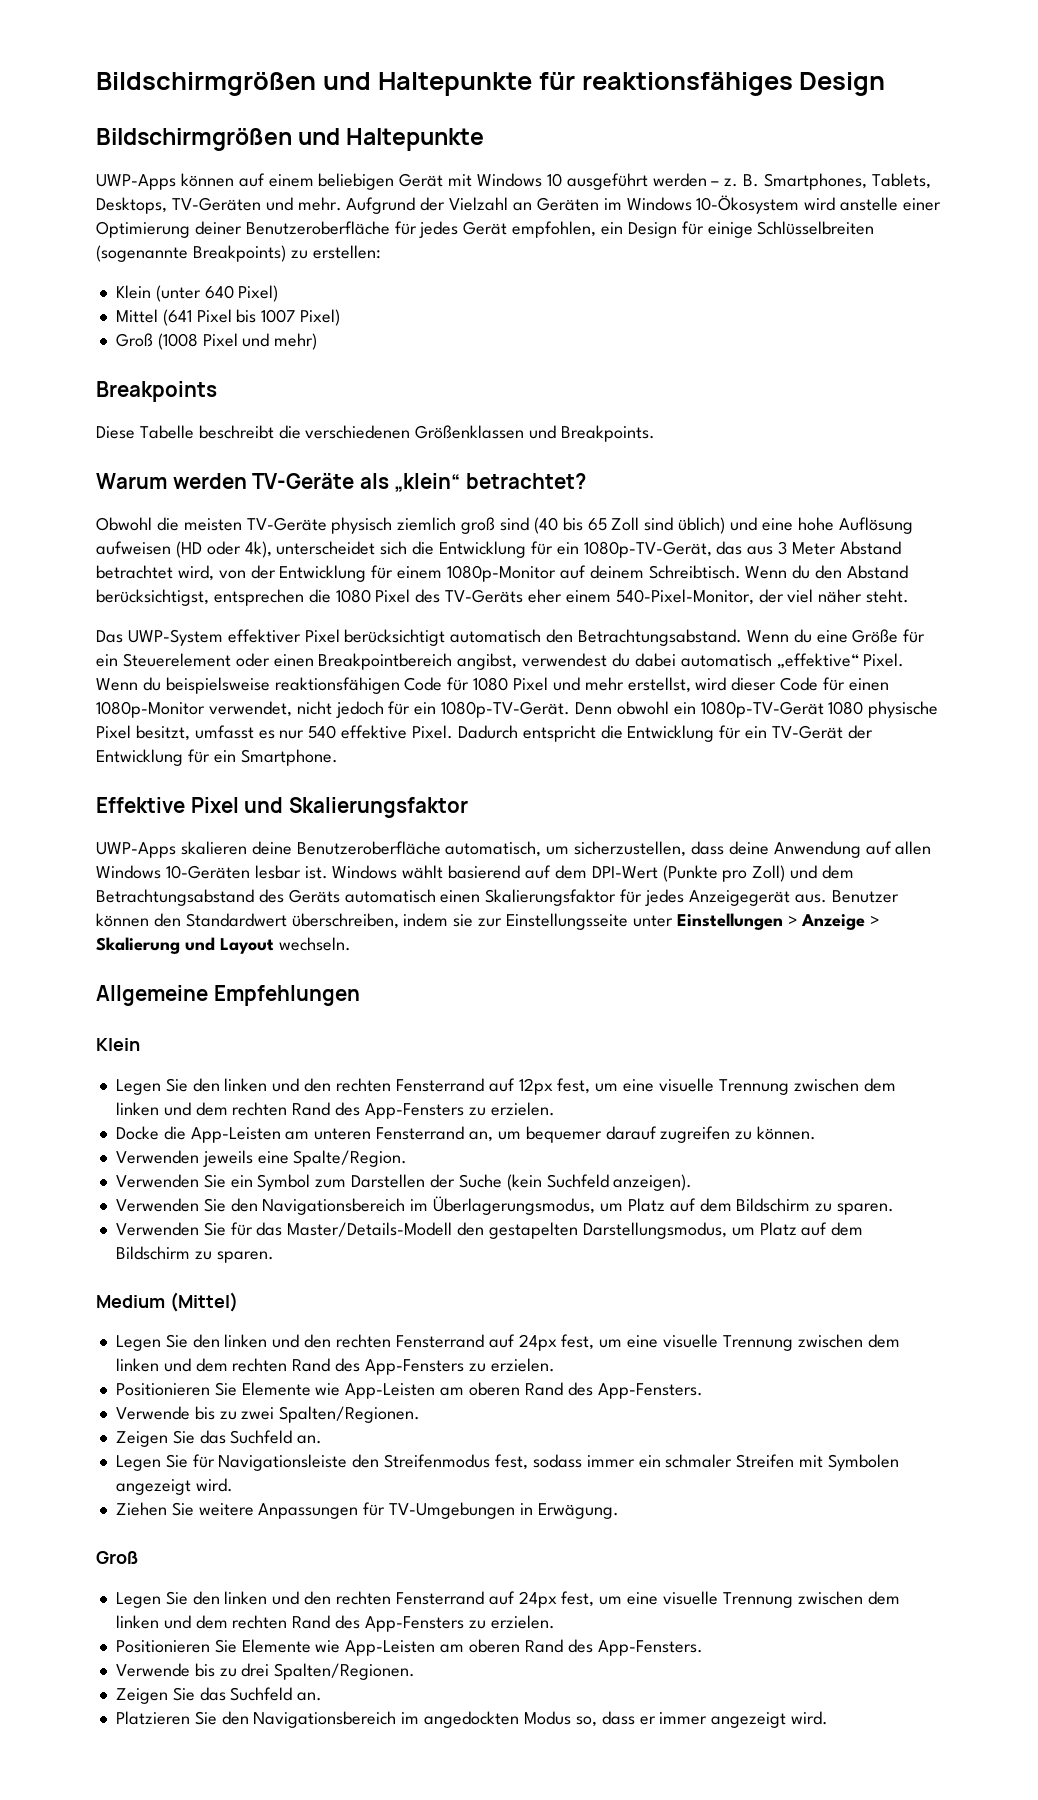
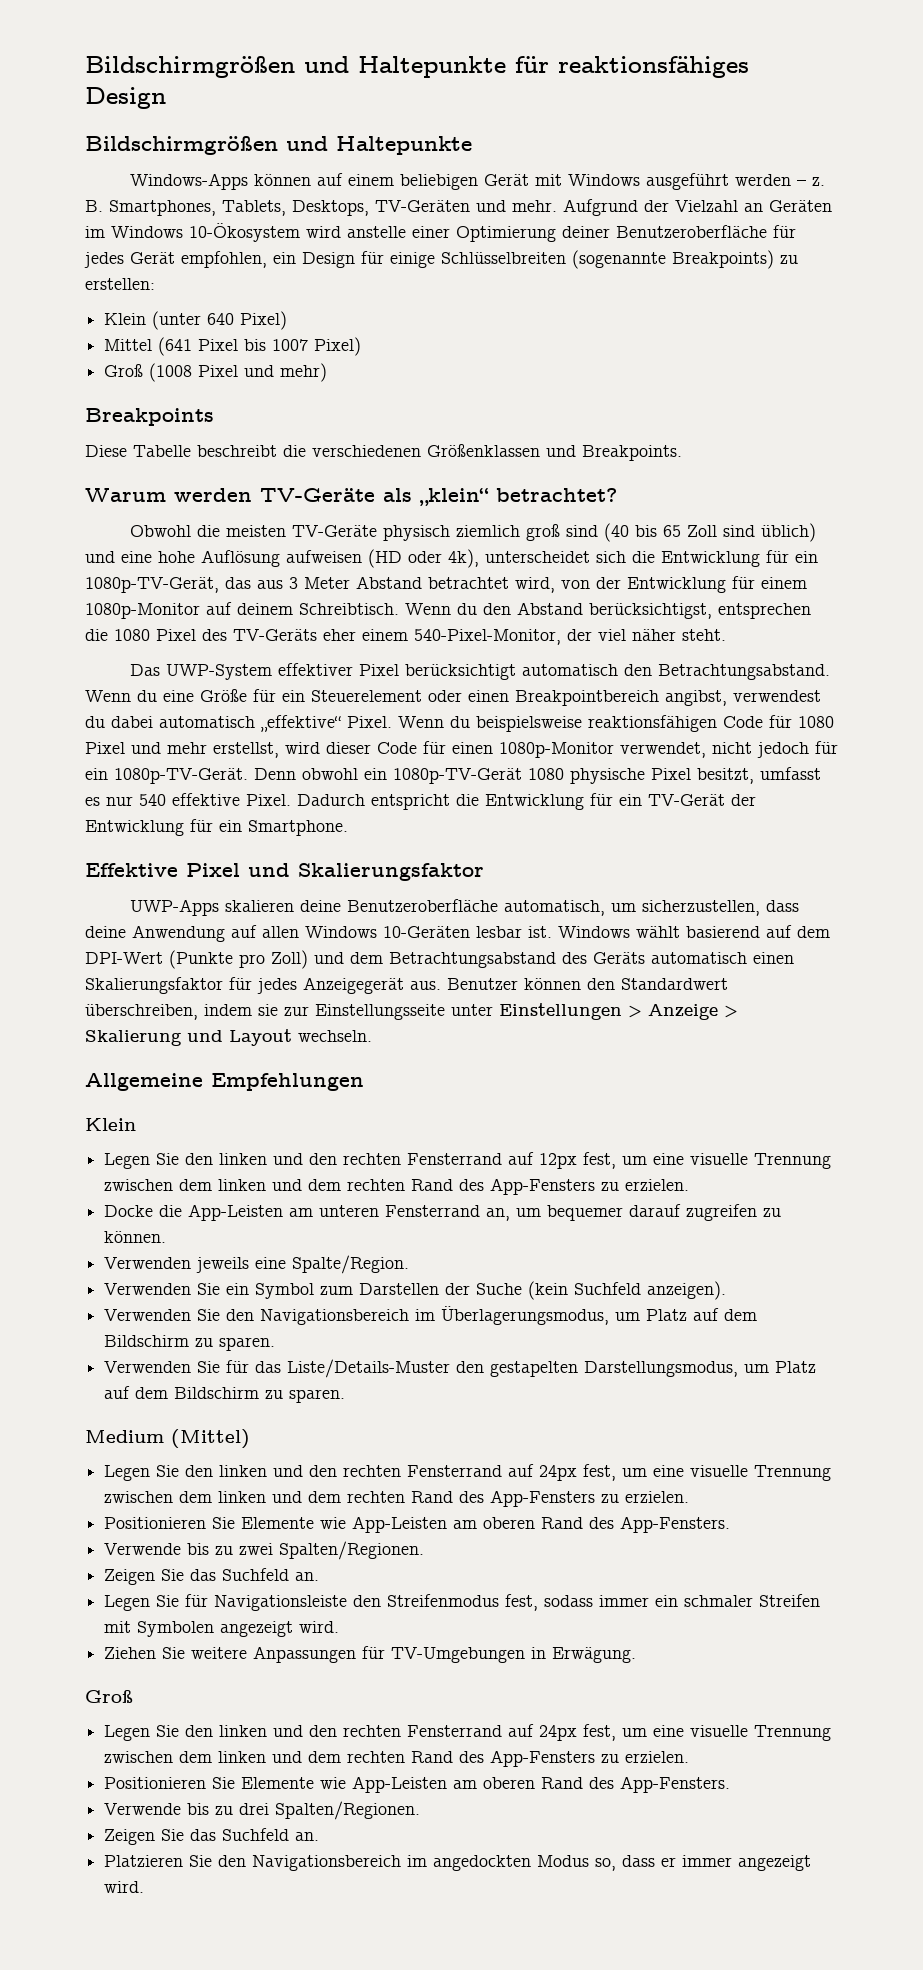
[96,174,176,190] UWP-Apps -> [130,173,249,190] Windows-Apps
[546,173,562,187] 10 -> (641, 180) none
[287,1222,453,1237] Master/Details-Modell -> [287,1359,451,1378] Liste/Details-Muster

